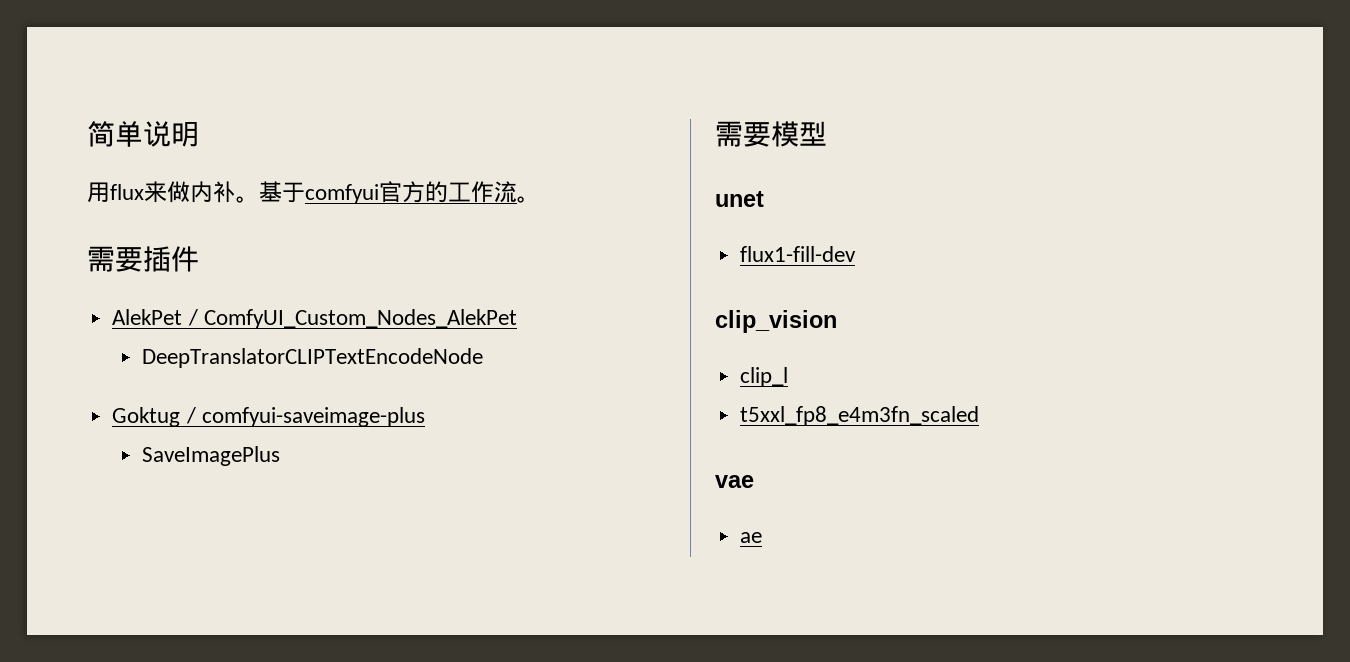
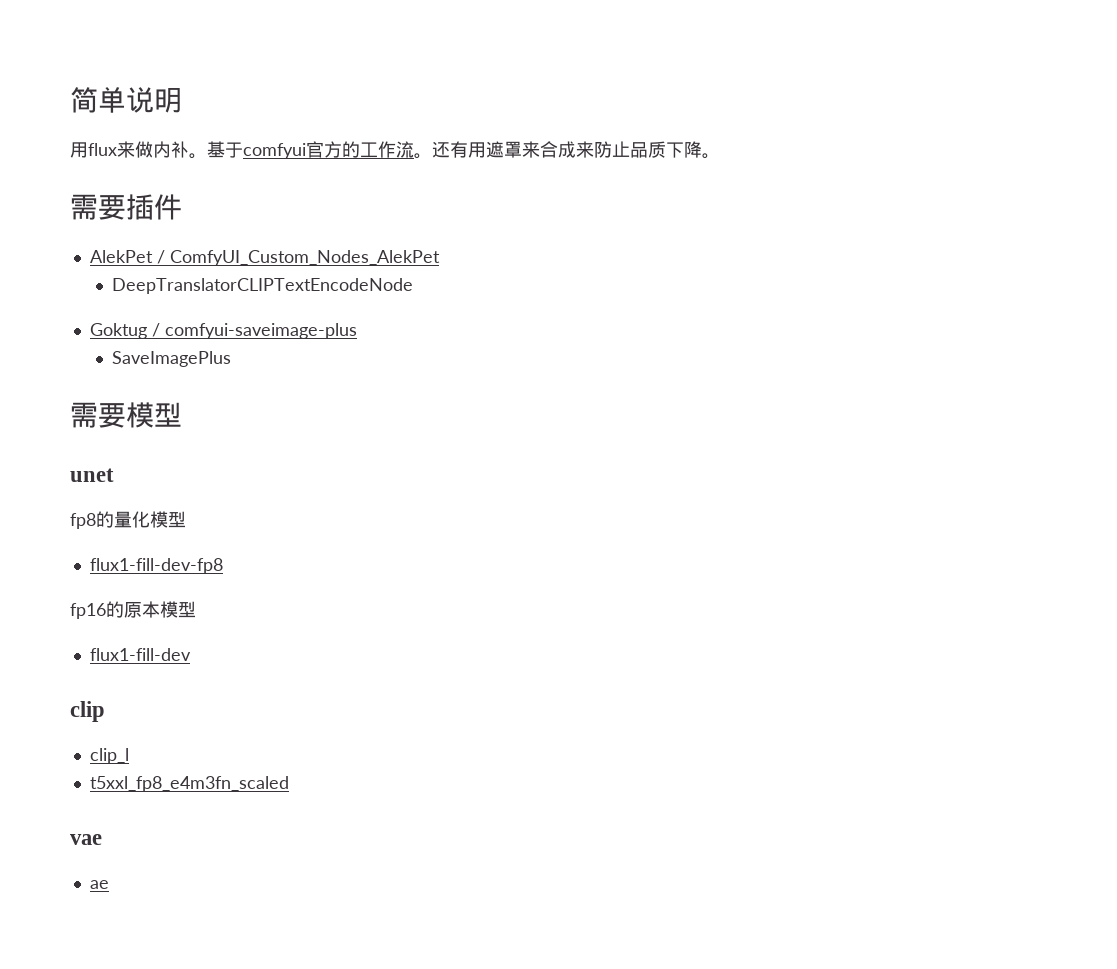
(540, 199) none -> [432,141,720,159] 还有用遮罩来合成来防止品质下降。
(764, 199) none -> [70,511,186,529] [89,558,223,574] [70,601,196,619] // fp8的量化模型 // flux1-fill-dev-fp8 // fp16的原本模型
[715,310,837,333] clip_vision -> [70,701,105,722] clip

